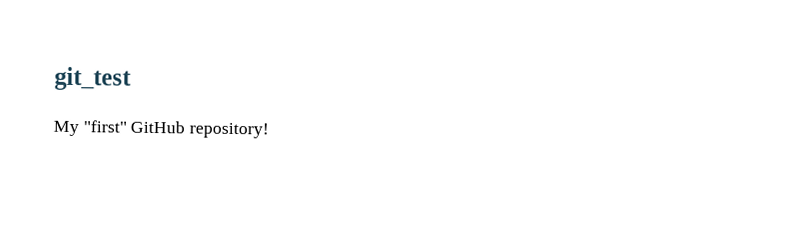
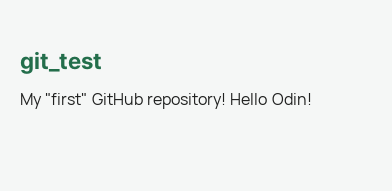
(270, 130) none -> [230,93,312,105] Hello Odin!

